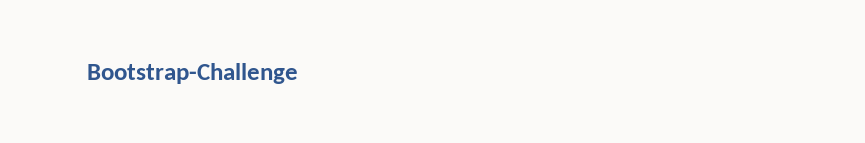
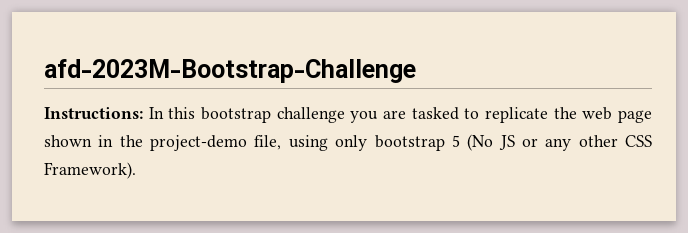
[87,63,298,84] Bootstrap-Challenge -> [44,59,416,83] [44,107,652,123] [44,134,652,151] [44,162,136,179] afd-2023M-Bootstrap-Challenge // Instructions: In this bootstrap challenge you are tasked to replicate the web page shown in the project-demo file, using only bootstrap 5 (No JS or any other CSS Framework).

